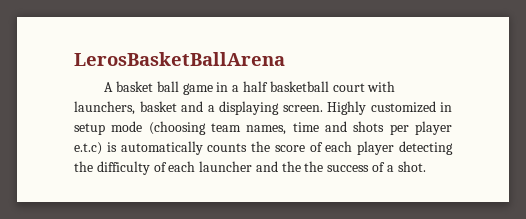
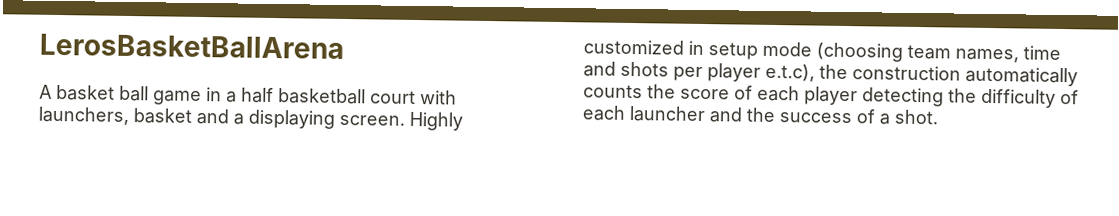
[74,142,117,155] e.t.c) is -> [765,63,961,82] e.t.c), the construction
[304,161,324,172] the -> (776, 115) none

